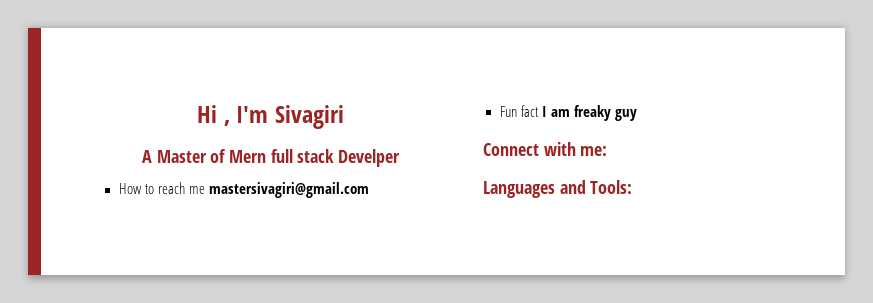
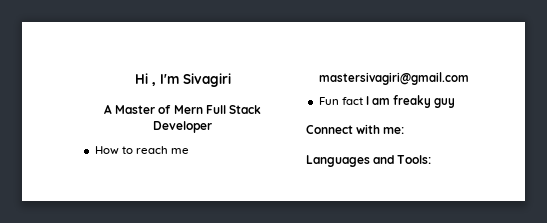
[270,149,401,167] full stack Develper -> [205,105,262,114] [153,121,212,133] Full Stack Developer

